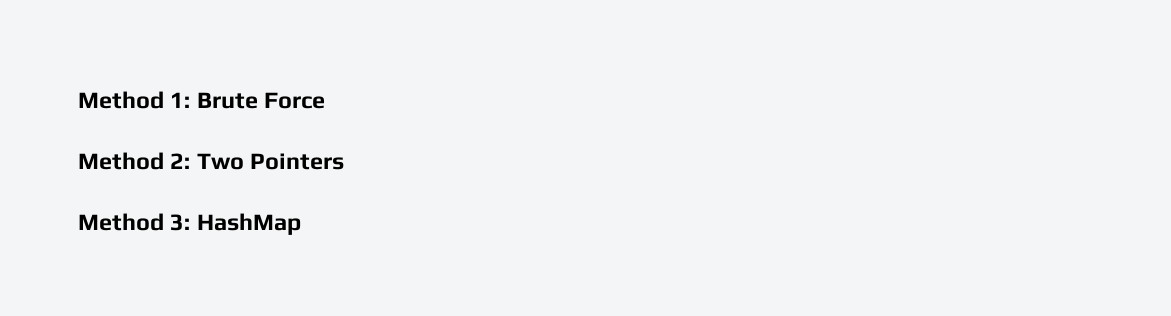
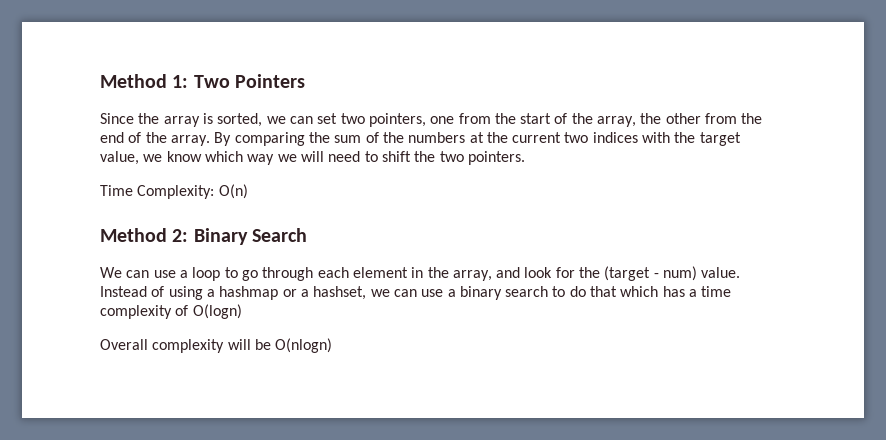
[196,92,326,109] [78,152,345,170] [78,213,301,235] Brute Force // Method 2: Two Pointers // Method 3: HashMap -> [193,74,306,88] [100,113,763,127] [100,132,741,146] [100,151,525,165] [100,184,248,199] [100,228,308,245] [100,266,741,281] [100,286,732,300] [100,304,242,319] [100,338,333,353] Two Pointers // Since the array is sorted, we can set two pointers, one from the start of the array, the other from the end of the array. By comparing the sum of the numbers at the current two indices with the target value, we know which way we will need to shift the two pointers. // Time Complexity: O(n) // Method 2: Binary Search // We can use a loop to go through each element in the array, and look for the (target - num) value. Instead of using a hashmap or a hashset, we can use a binary search to do that which has a time complexity of O(logn) // Overall complexity will be O(nlogn)

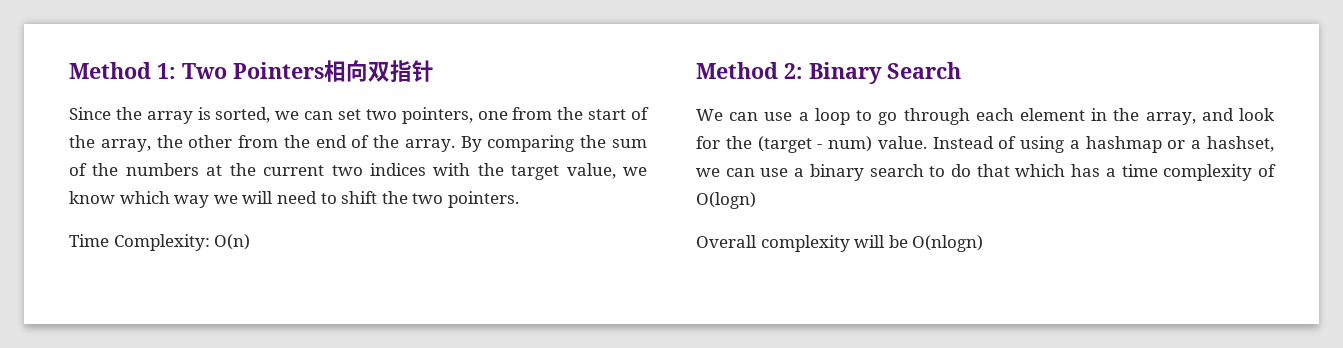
(306, 81) none -> [324,60,434,82] 相向双指针

